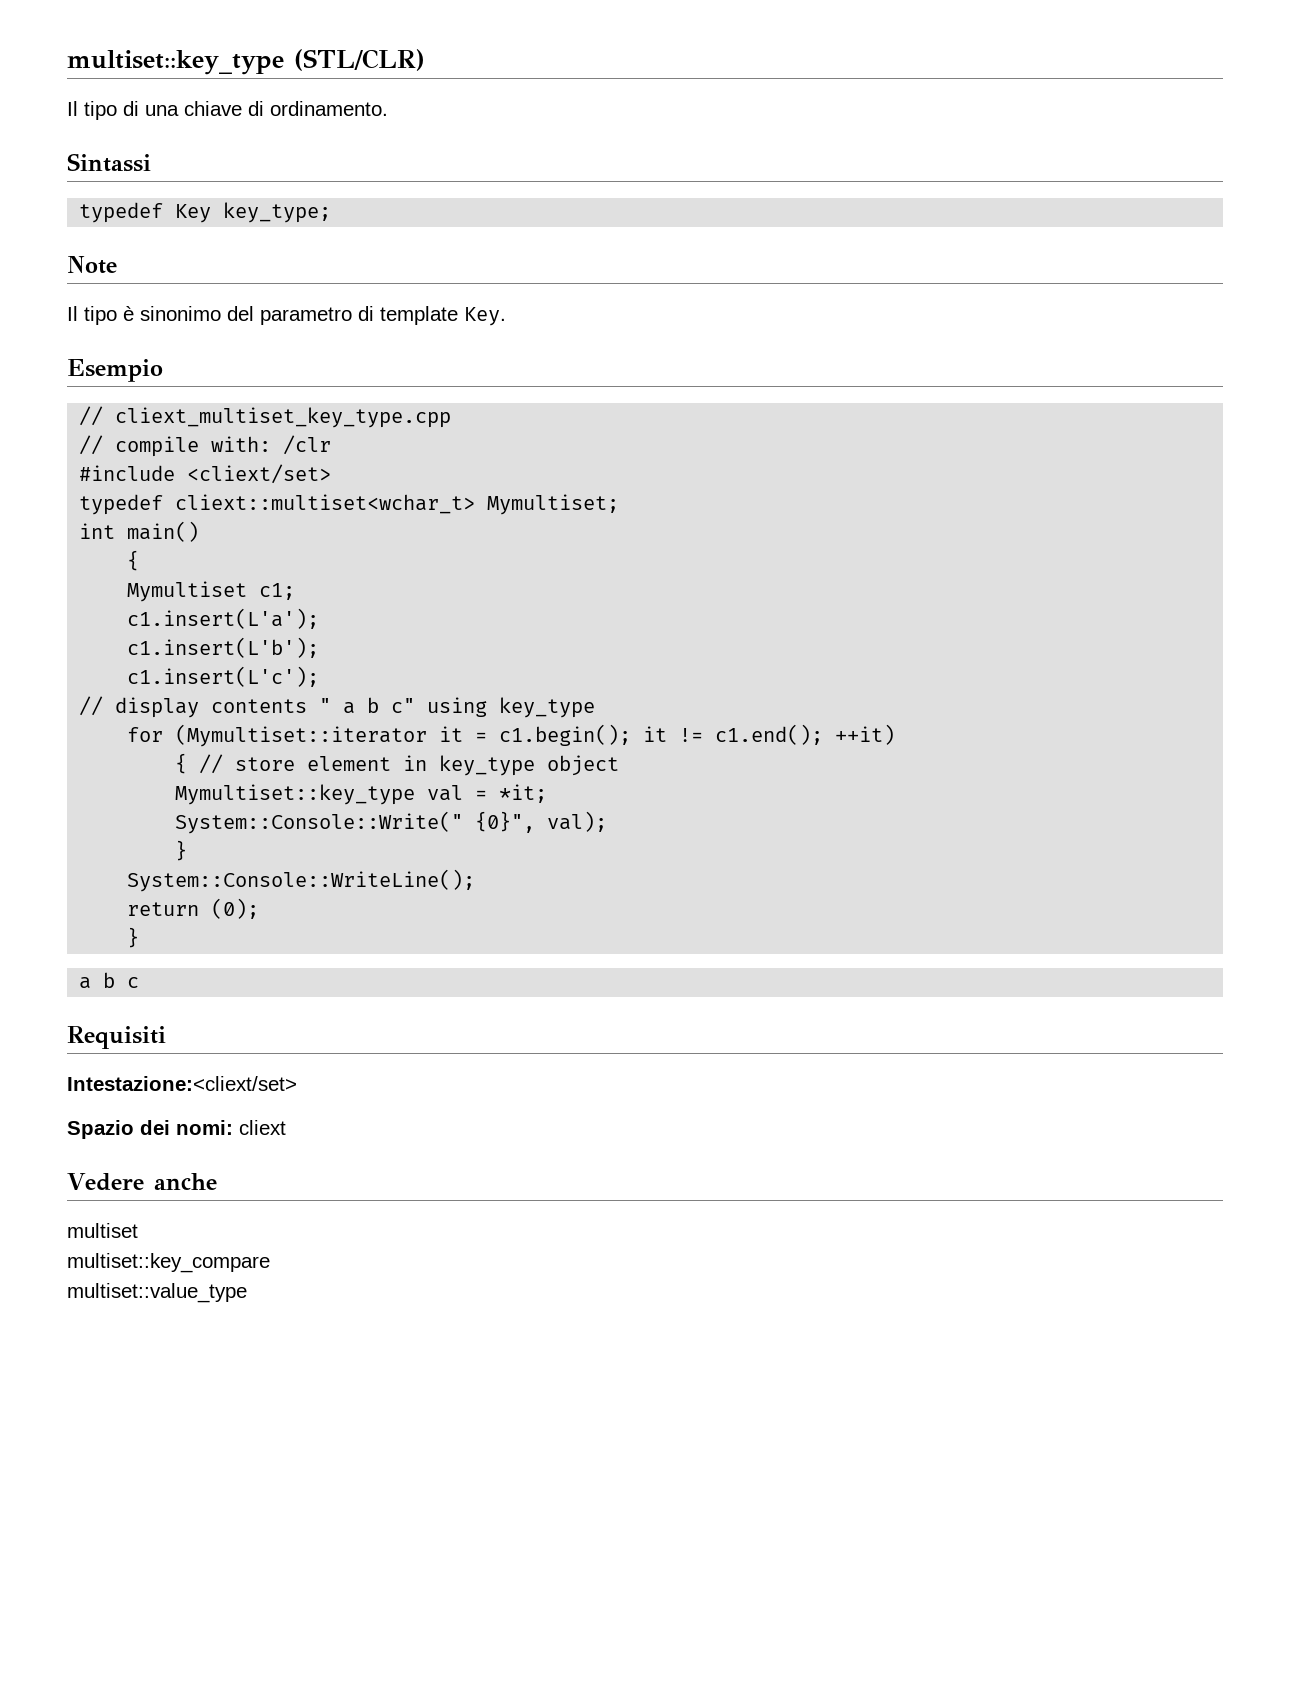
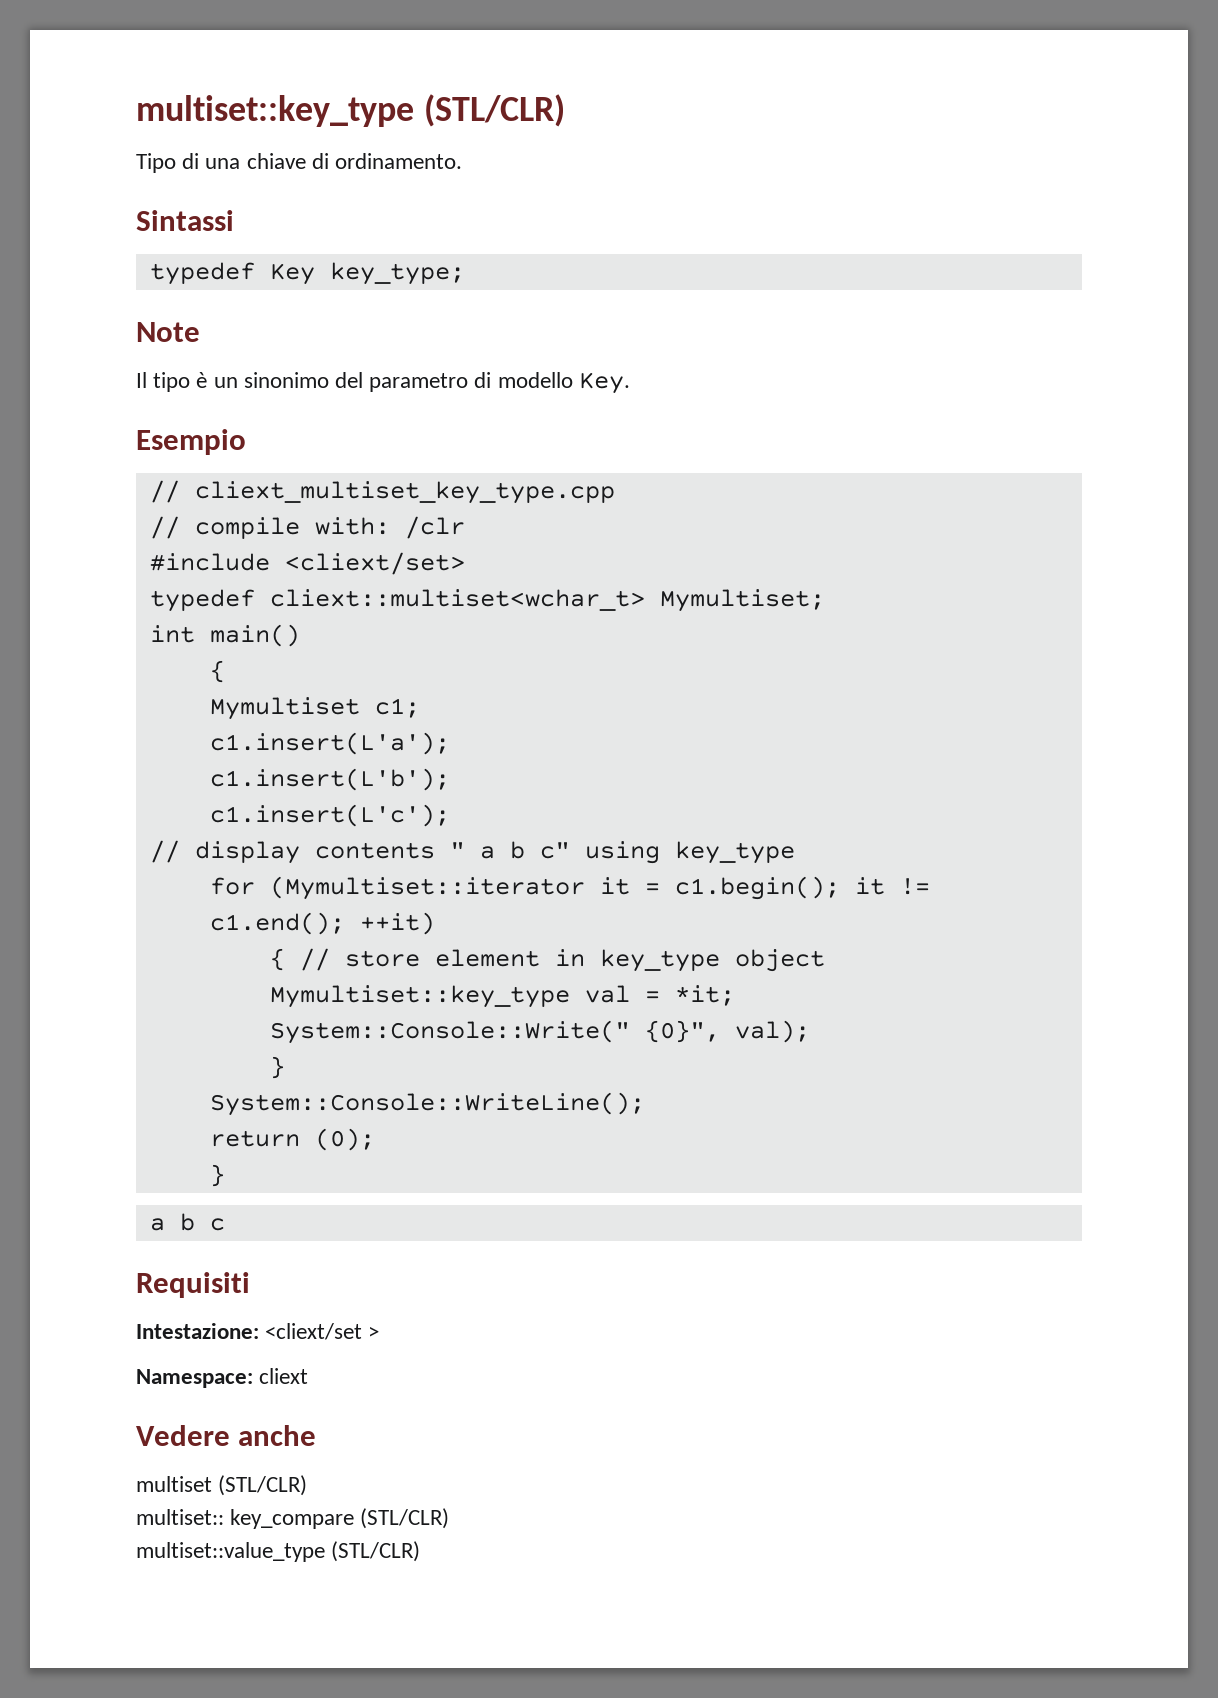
[67,101,117,120] Il tipo -> [136,153,176,173] Tipo
(134, 313) none -> [213,377,238,388] un
[380,306,458,325] template -> [497,372,573,388] modello
[67,1076,297,1091] [67,1120,233,1139] Intestazione:<cliext/set> // Spazio dei nomi: -> [136,1323,380,1340] [136,1369,253,1388] Intestazione: <cliext/set > // Namespace:
[67,1253,270,1273] // multiset::key_compare -> [218,1475,308,1496] [136,1508,450,1529] (STL/CLR) // multiset:: key_compare (STL/CLR)
(247, 1293) none -> [331,1541,421,1562] (STL/CLR)

